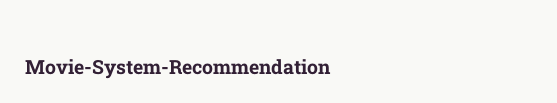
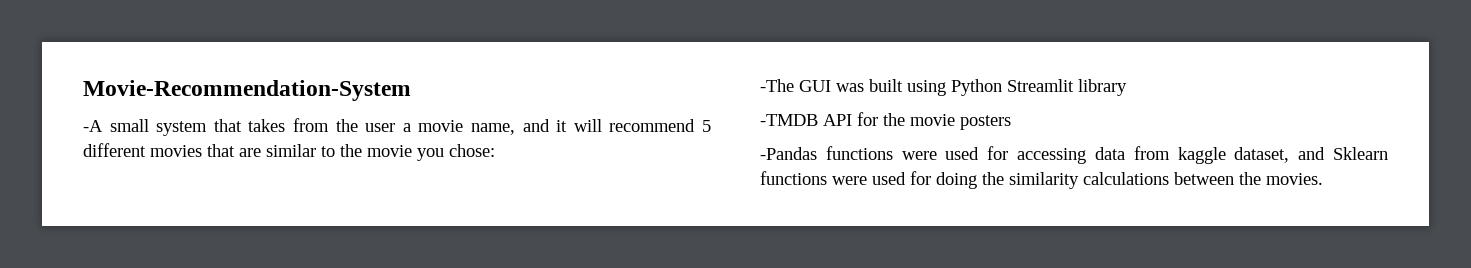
[25,59,331,79] Movie-System-Recommendation -> [83,80,411,101] [83,118,712,136] [83,143,495,161] [760,79,1127,96] [760,112,1011,130] [760,146,1388,164] [760,171,1323,189] Movie-Recommendation-System // -A small system that takes from the user a movie name, and it will recommend 5 different movies that are similar to the movie you chose: // -The GUI was built using Python Streamlit library // -TMDB API for the movie posters // -Pandas functions were used for accessing data from kaggle dataset, and Sklearn functions were used for doing the similarity calculations between the movies.

